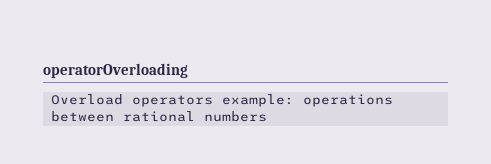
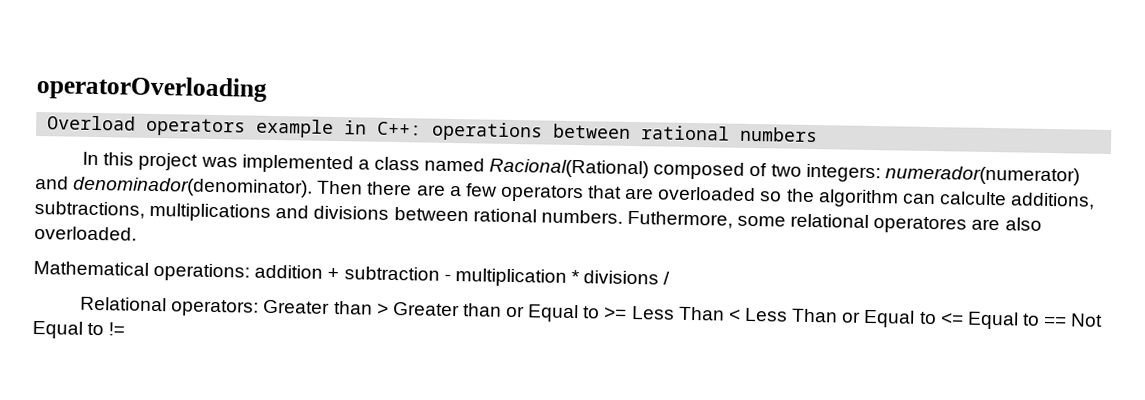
[221,94,294,107] example: -> [256,118,423,138] example in C++:
(267, 116) none -> [82,151,1080,186] [35,175,1096,210] [34,200,1042,234] [34,225,137,241] [33,260,671,287] [80,296,1104,330] [32,320,126,339] // In this project was implemented a class named Racional(Rational) composed of two integers: numerador(numerator) and denominador(denominator). Then there are a few operators that are overloaded so the algorithm can calculte additions, subtractions, multiplications and divisions between rational numbers. Futhermore, some relational operatores are also overloaded. // Mathematical operations: addition + subtraction - multiplication * divisions / // Relational operators: Greater than > Greater than or Equal to >= Less Than < Less Than or Equal to <= Equal to == Not Equal to !=

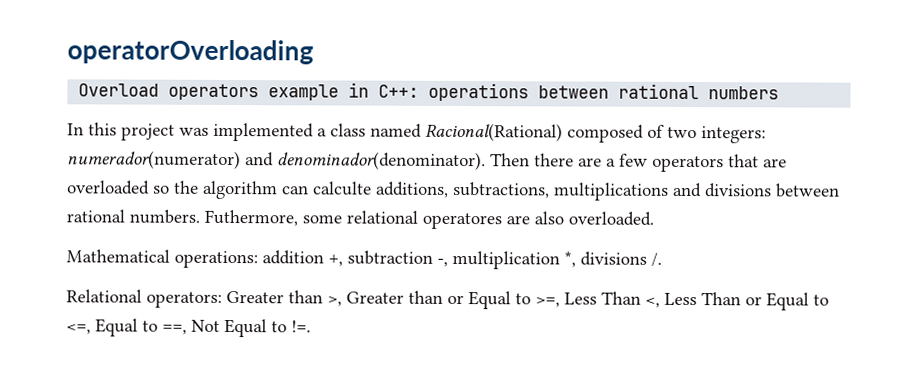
[327,266,671,287] + subtraction - multiplication * divisions / -> [328,250,662,270] +, subtraction -, multiplication *, divisions /.
[376,302,389,315] > -> [327,295,342,307] >,
[604,305,741,321] >= Less Than < -> [535,291,660,308] >=, Less Than <,
[939,311,1068,330] <= Equal to == -> [66,318,187,337] <=, Equal to ==,
[108,322,126,336] != -> [291,320,311,333] !=.

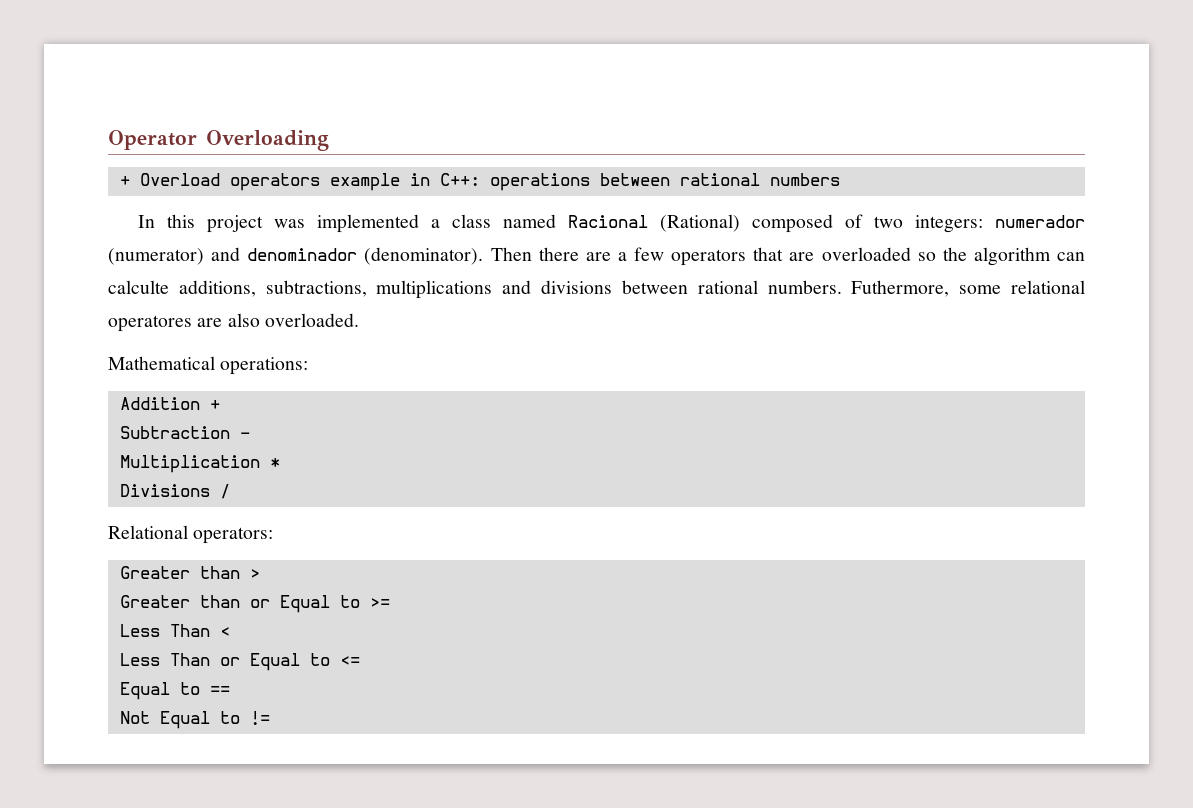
[67,39,314,65] operatorOverloading // -> [108,130,329,151] [119,176,130,186] Operator Overloading // +
[425,122,563,142] Racional(Rational) -> [568,214,741,232] Racional (Rational)
[67,150,486,171] numerador(numerator) and denominador(denominator). -> [994,215,1085,228] [108,247,484,265] numerador (numerator) and denominador (denominator).
[262,250,662,270] addition +, subtraction -, multiplication *, divisions /. -> [119,397,220,410] [119,426,250,439] [119,455,280,473] [119,484,230,499] // Addition + // Subtraction - // Multiplication * // Divisions /
[226,290,342,307] Greater than >, -> [119,566,260,579] // Greater than > //
[535,291,660,308] >=, Less Than <, -> [369,598,390,608] [119,624,230,637] >= // Less Than < //
[66,318,187,337] <=, Equal to ==, -> [339,656,360,666] [119,682,230,700] <= // Equal to == //
[291,320,311,333] !=. -> [249,711,270,726] !=

